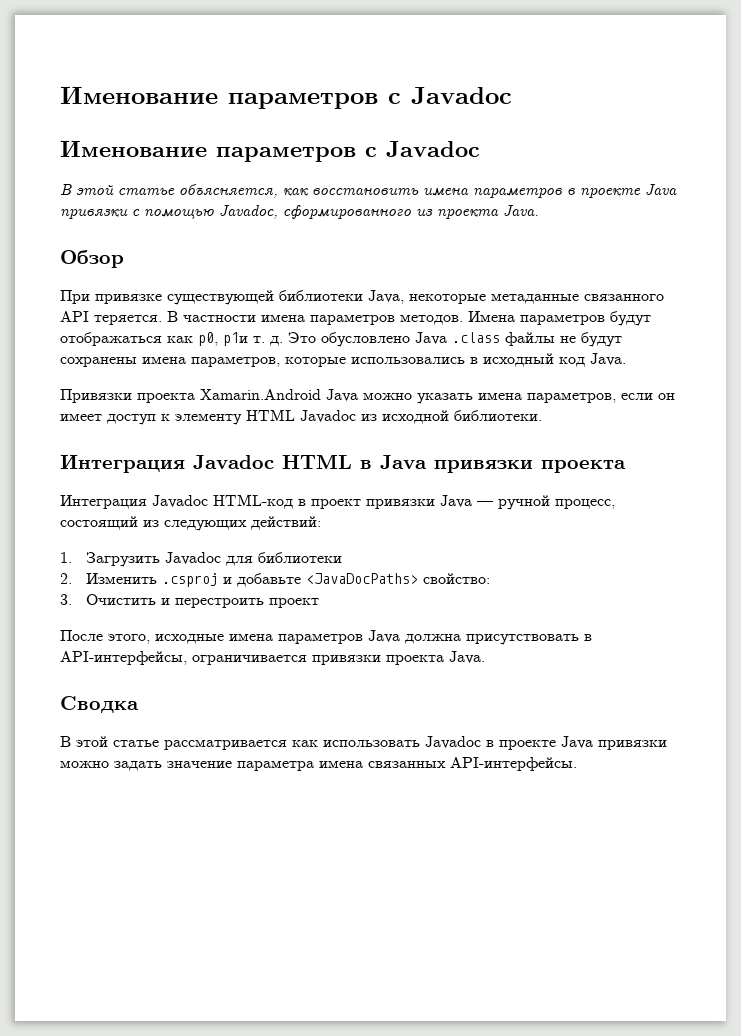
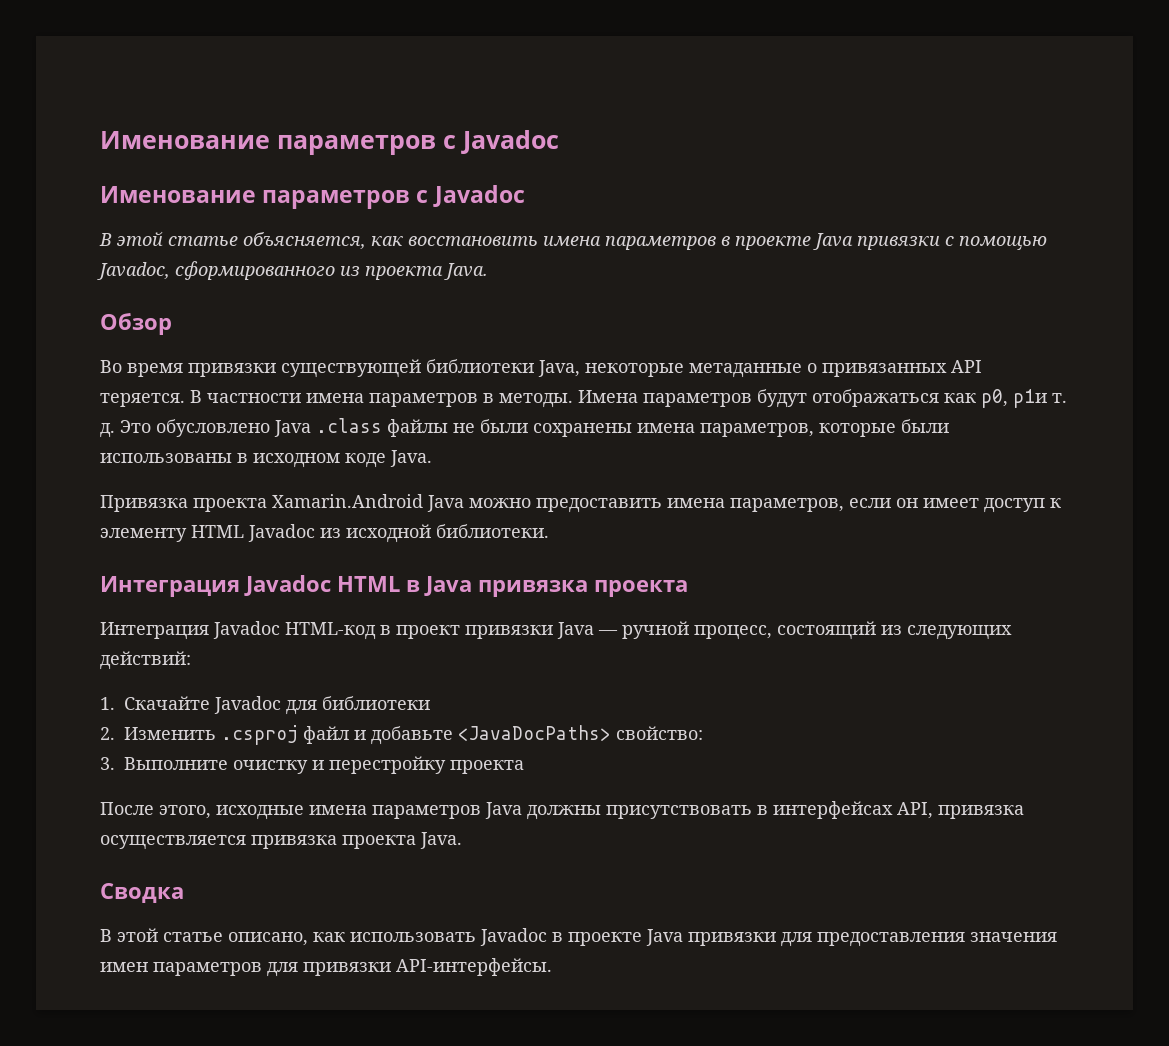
[60,290,162,304] При привязке -> [100,360,276,377] Во время привязки
[584,294,664,301] связанного -> [807,363,947,377] о привязанных
[400,314,463,325] методов. -> [483,393,573,408] в методы.
[581,332,622,347] будут -> [480,419,528,433] были
[351,353,626,367] [60,389,132,403] использовались в исходный код Java. // Привязки -> [901,419,949,433] [100,450,432,468] [100,495,188,512] были использованы в исходном коде Java. // Привязка
[417,393,473,404] указать -> [536,498,662,513] предоставить
[434,460,533,473] привязки -> [478,580,588,597] привязка
[86,552,161,567] Загрузить -> [124,696,210,710] Скачайте
(219, 580) none -> [303,726,349,744] файл
[86,594,320,608] Очистить и перестроить проект -> [124,756,524,774] Выполните очистку и перестройку проекта
[405,634,461,644] должна -> [527,805,601,820] должны
[60,651,381,665] API-интерфейсы, ограничивается привязки -> [773,801,1024,819] [100,835,337,850] интерфейсах API, привязка осуществляется привязка
[164,739,287,750] рассматривается -> [228,932,308,946] описано,
[60,760,446,771] можно задать значение параметра имена связанных -> [781,932,1057,947] [100,962,391,977] для предоставления значения имен параметров для привязки

